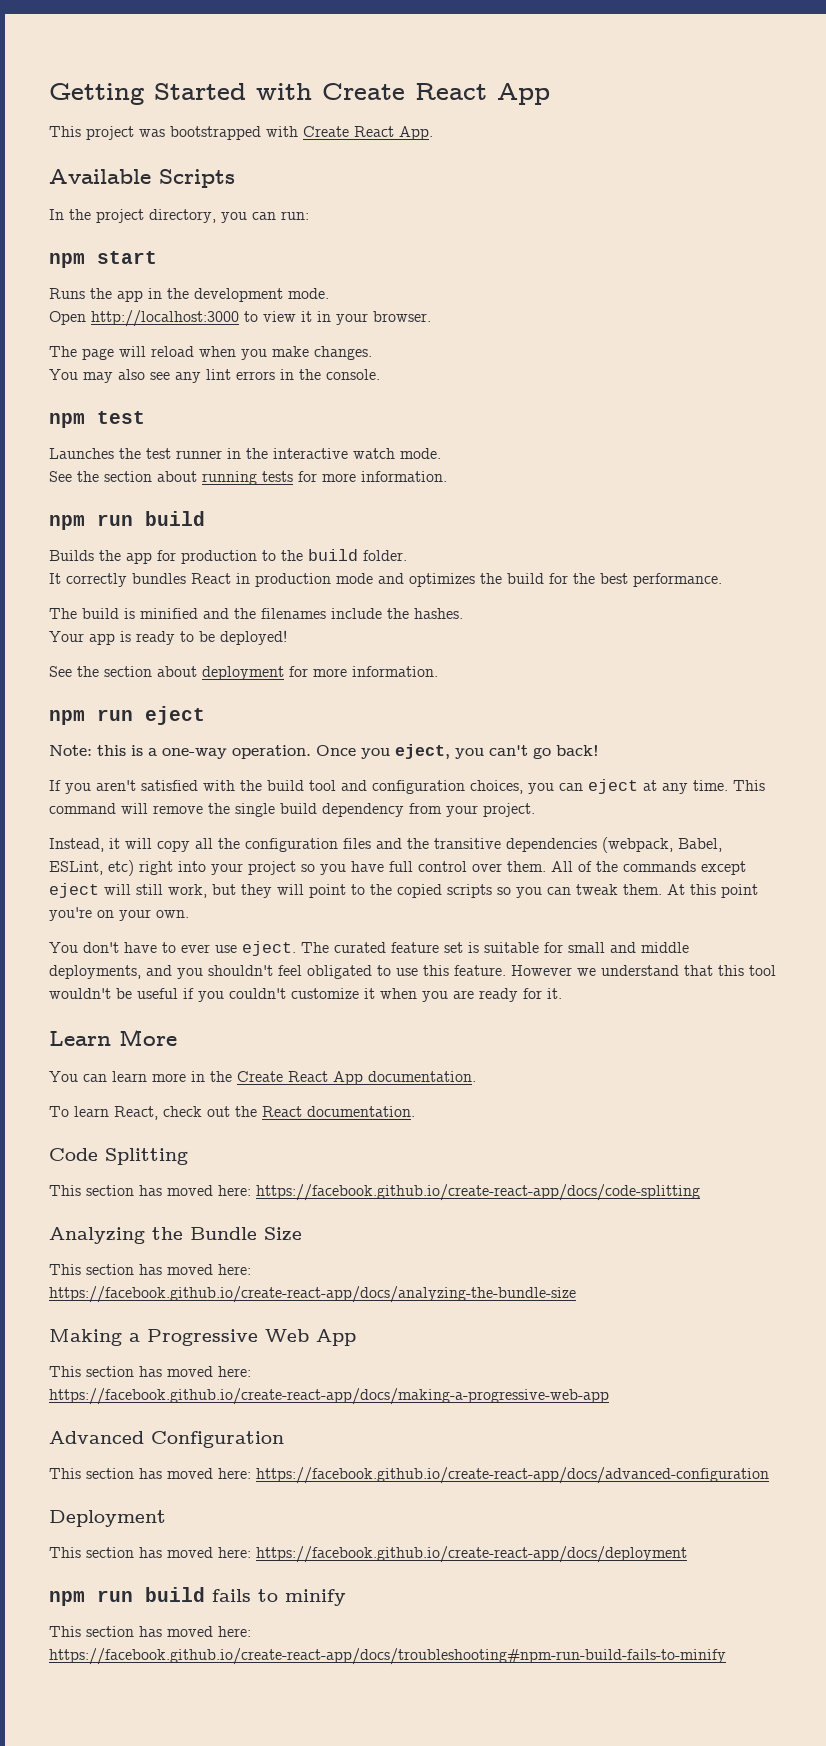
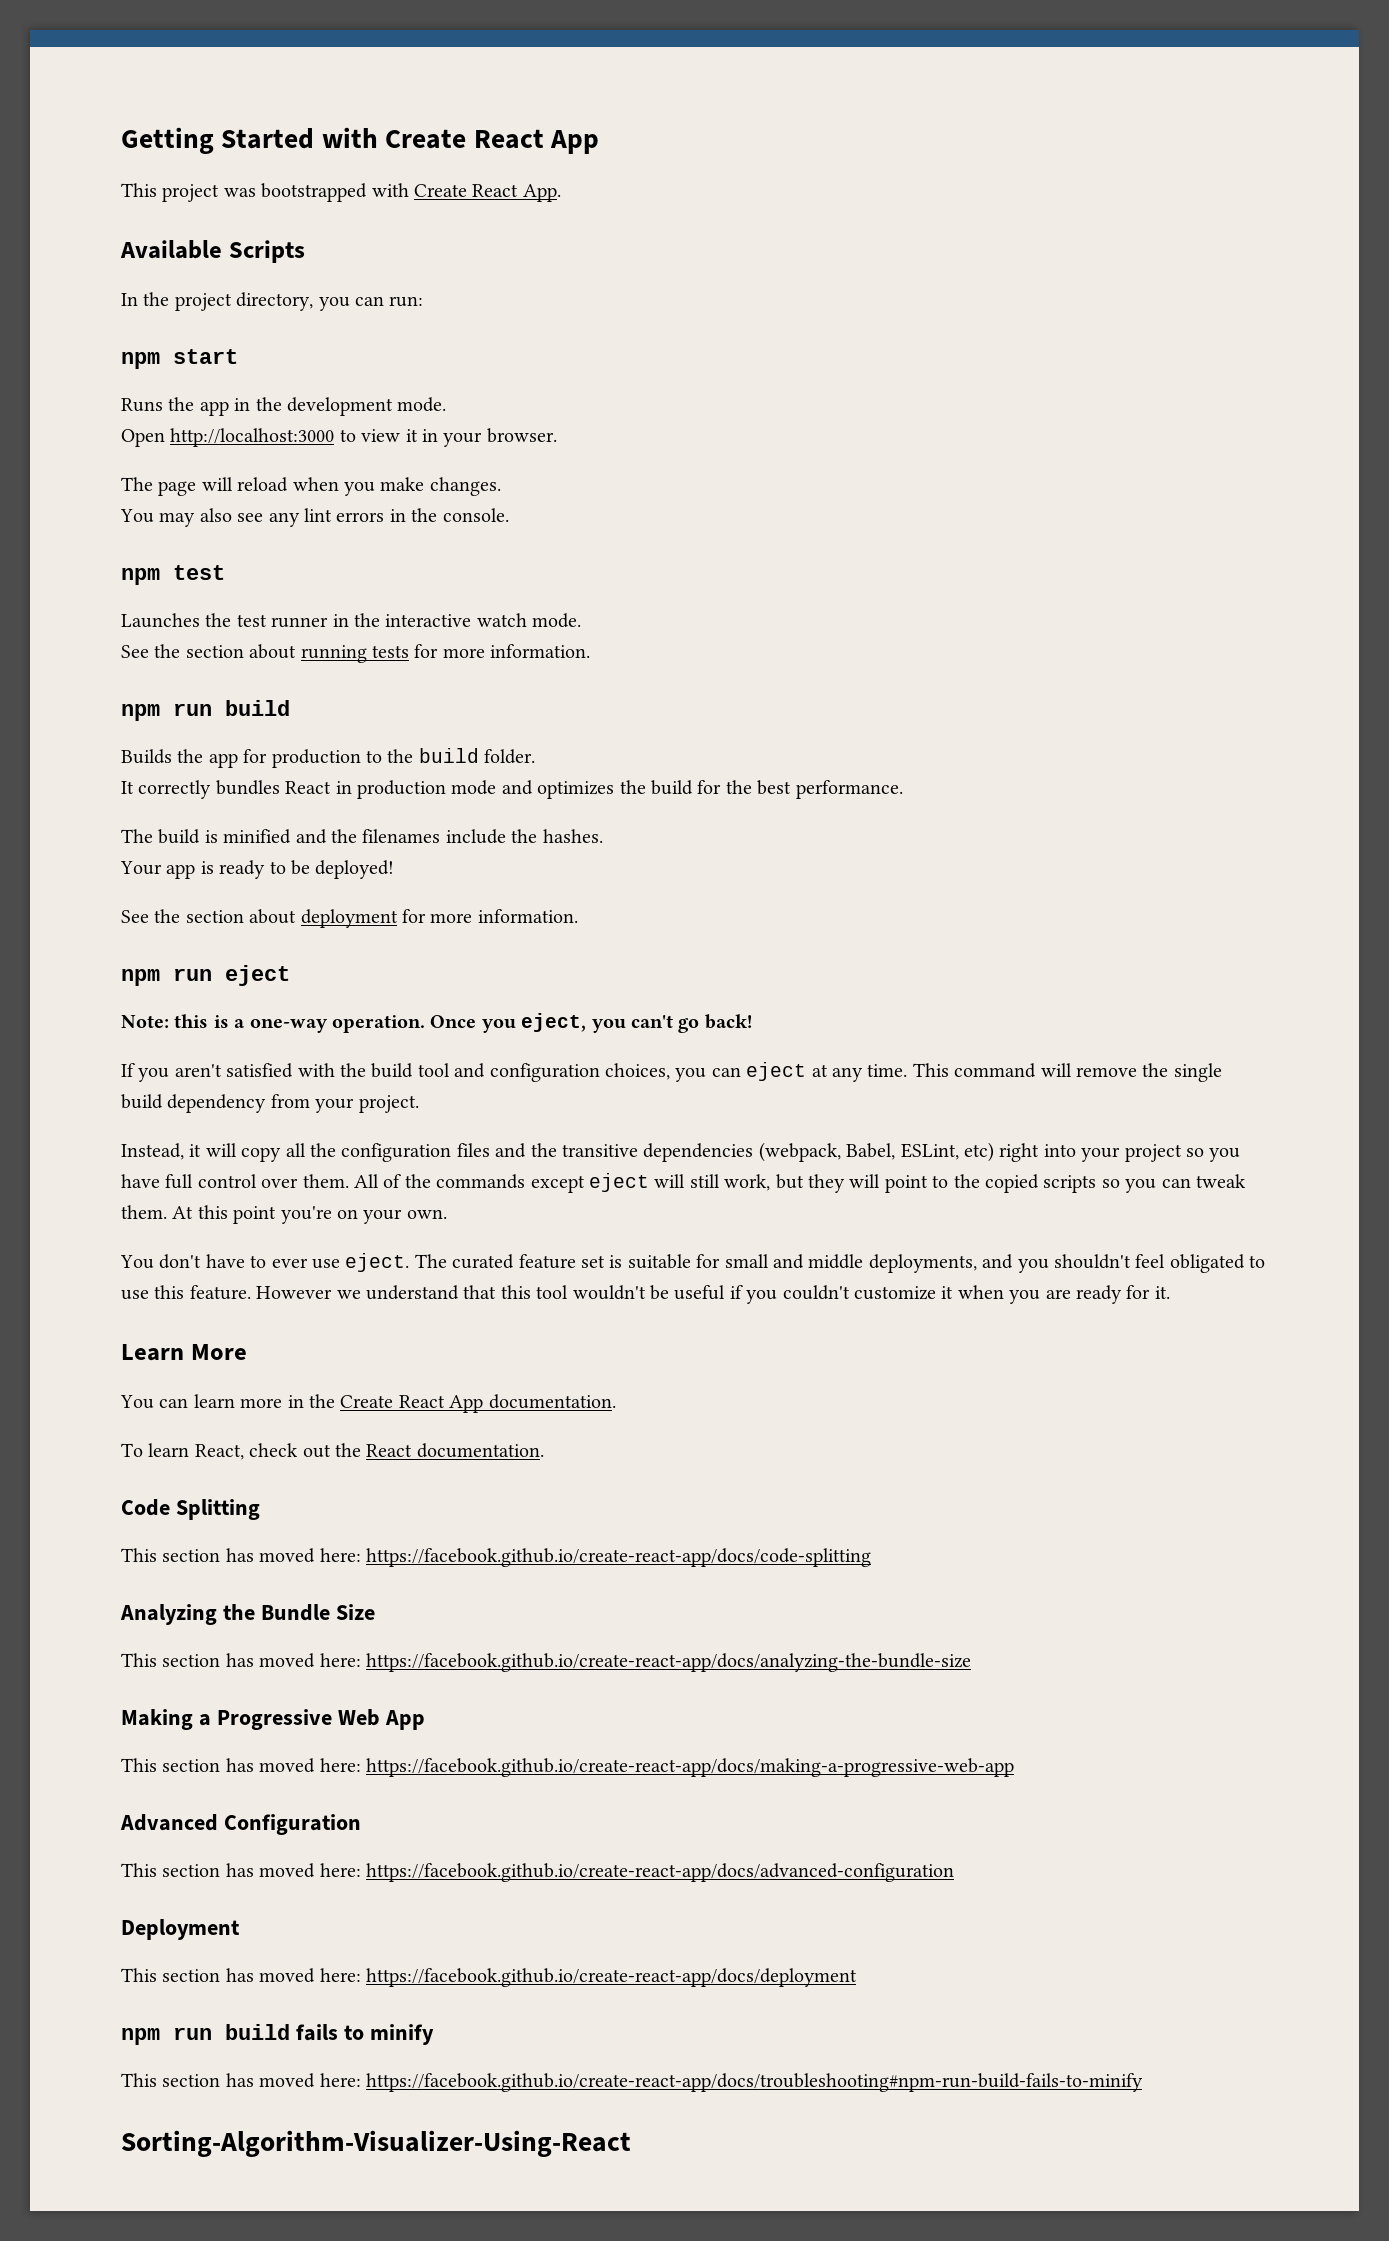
(726, 1656) none -> [121,2130,631,2157] // Sorting-Algorithm-Visualizer-Using-React

